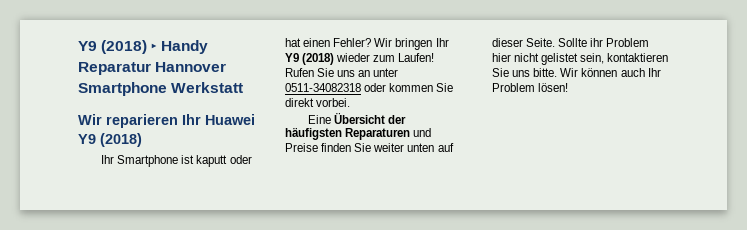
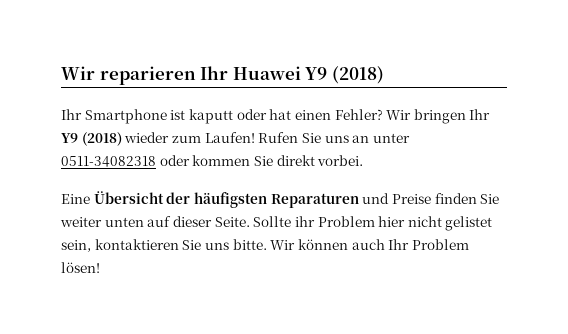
[78,40,208,54] [78,62,227,75] [78,82,244,96] Y9 (2018) ‣ Handy Reparatur Hannover Smartphone Werkstatt // -> (61, 73) none

